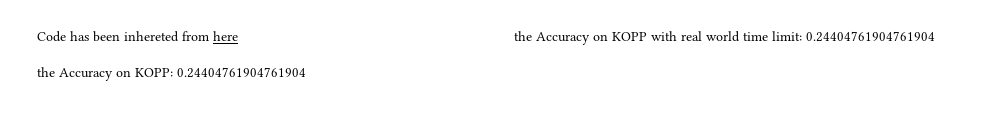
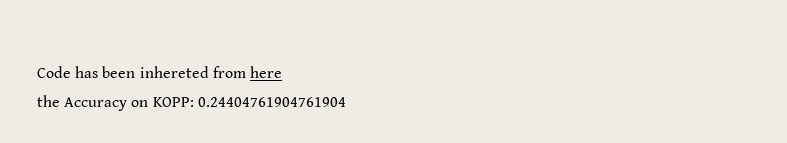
[514,31,935,45] // the Accuracy on KOPP with real world time limit: 0.24404761904761904 -> (346, 102) none

